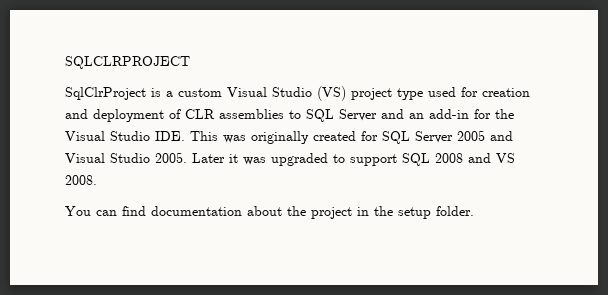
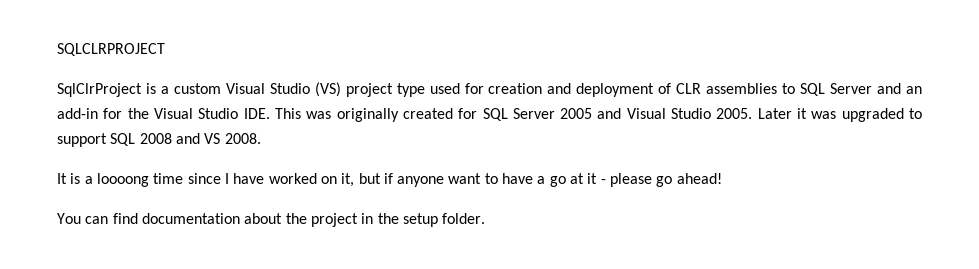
(97, 180) none -> [57,173,722,187] // It is a loooong time since I have worked on it, but if anyone want to have a go at it - please go ahead!

